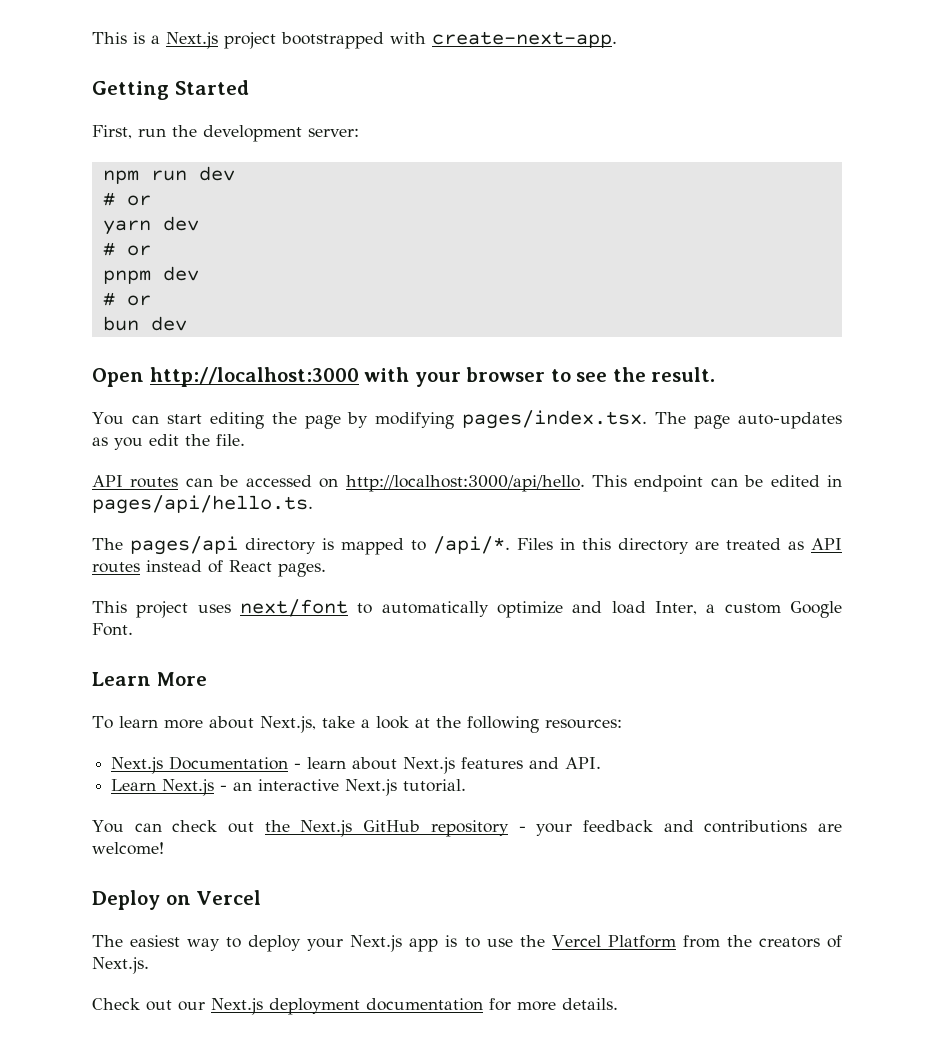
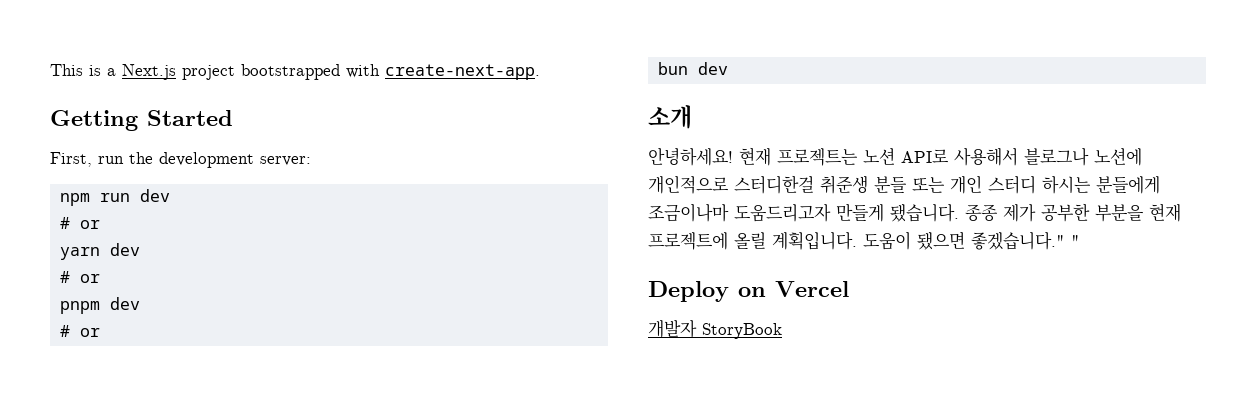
[92,367,716,387] [92,410,843,429] [92,434,245,450] [92,475,842,492] [92,495,313,514] [92,536,842,555] [92,560,326,577] [92,599,843,618] [92,623,133,636] [92,672,207,686] [92,716,622,733] [111,756,602,774] [111,779,467,796] [92,820,843,837] [92,842,164,855] [92,890,262,910] [92,935,842,952] [92,957,149,974] [92,998,618,1015] Open http://localhost:3000 with your browser to see the result. // You can start editing the page by modifying pages/index.tsx. The page auto-updates as you edit the file. // API routes can be accessed on http://localhost:3000/api/hello. This endpoint can be edited in pages/api/hello.ts. // The pages/api directory is mapped to /api/*. Files in this directory are treated as API routes instead of React pages. // This project uses next/font to automatically optimize and load Inter, a custom Google Font. // Learn More // To learn more about Next.js, take a look at the following resources: // Next.js Documentation - learn about Next.js features and API. // Learn Next.js - an interactive Next.js tutorial. // You can check out the Next.js GitHub repository - your feedback and contributions are welcome! // Deploy on Vercel // The easiest way to deploy your Next.js app is to use the Vercel Platform from the creators of Next.js. // Check out our Next.js deployment documentation for more details. -> [648,105,692,129] [648,147,1142,166] [648,175,1160,194] [648,203,1181,222] [648,231,1080,250] [648,281,849,302] [648,319,782,339] 소개 // 안녕하세요! 현재 프로젝트는 노션 API로 사용해서 블로그나 노션에 개인적으로 스터디한걸 취준생 분들 또는 개인 스터디 하시는 분들에게 조금이나마 도움드리고자 만들게 됐습니다. 종종 제가 공부한 부분을 현재 프로젝트에 올릴 계획입니다. 도움이 됐으면 좋겠습니다." " // Deploy on Vercel // 개발자 StoryBook

